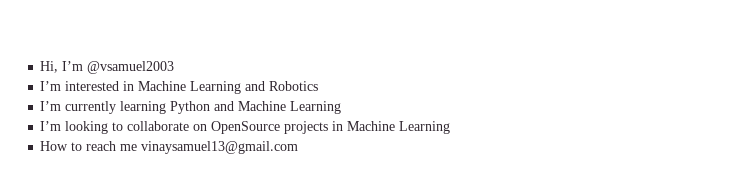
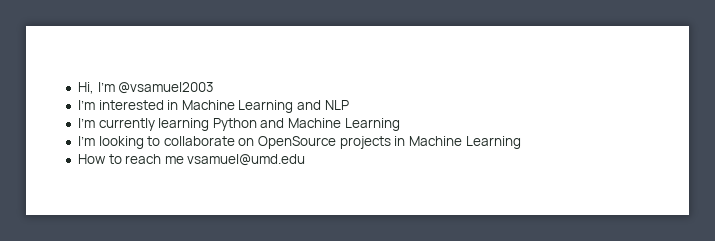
[269,81,319,91] Robotics -> [324,100,349,110] NLP
[141,141,299,154] vinaysamuel13@gmail.com -> [187,154,306,166] vsamuel@umd.edu

